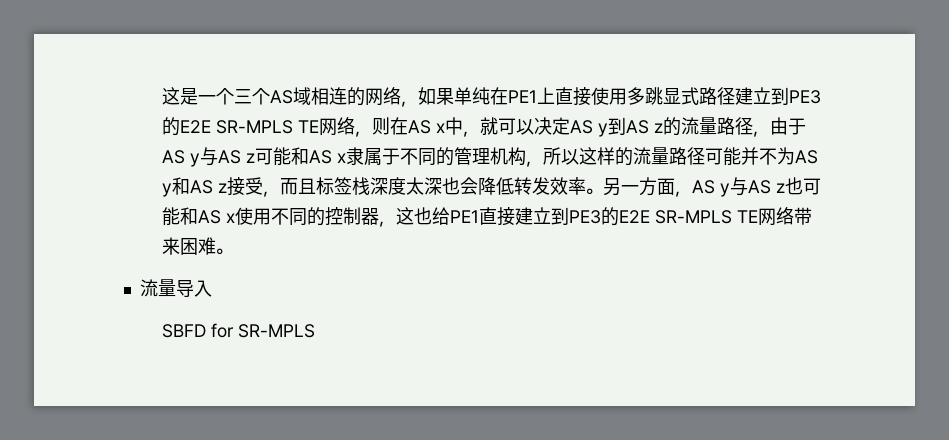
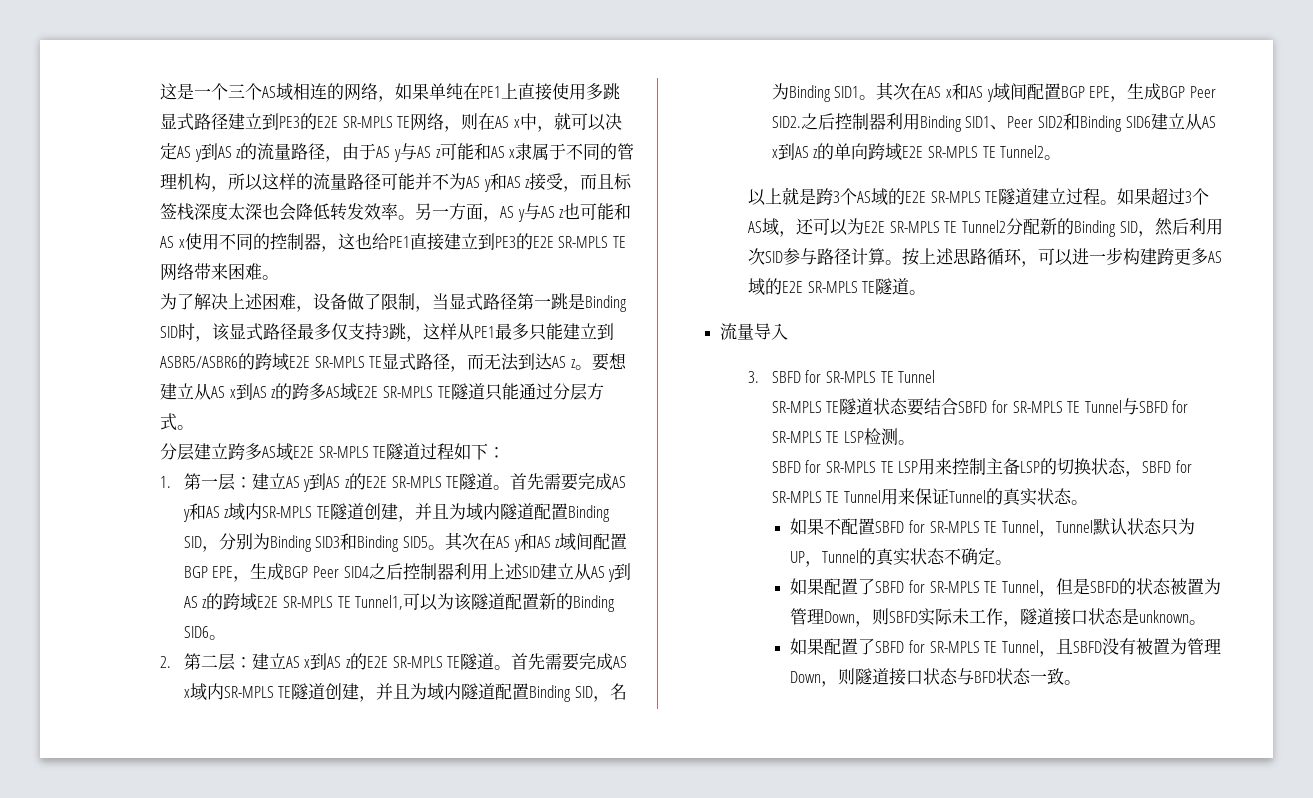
(233, 251) none -> [160,293,628,312] [160,323,615,342] [160,353,628,372] [160,383,604,401] [160,413,195,431] [160,443,506,461] [160,473,627,492] [182,503,610,522] [183,532,628,552] [183,563,632,582] [183,593,616,612] [183,626,226,640] [160,653,628,671] [183,683,627,702] [771,82,1216,102] [771,113,1216,132] [771,143,1062,161] [748,187,1210,206] [748,218,1223,237] [748,247,1223,267] [748,278,927,296] // 为了解决上述困难，设备做了限制，当显式路径第一跳是Binding SID时，该显式路径最多仅支持3跳，这样从PE1最多只能建立到ASBR5/ASBR6的跨域E2E SR-MPLS TE显式路径，而无法到达AS z。要想建立从AS x到AS z的跨多AS域E2E SR-MPLS TE隧道只能通过分层方式。 // 分层建立跨多AS域E2E SR-MPLS TE隧道过程如下： // 1.第一层：建立AS y到AS z的E2E SR-MPLS TE隧道。首先需要完成AS y和AS z域内SR-MPLS TE隧道创建，并且为域内隧道配置Binding SID，分别为Binding SID3和Binding SID5。其次在AS y和AS z域间配置BGP EPE，生成BGP Peer SID4之后控制器利用上述SID建立从AS y到AS z的跨域E2E SR-MPLS TE Tunnel1,可以为该隧道配置新的Binding SID6。 // 2.第二层：建立AS x到AS z的E2E SR-MPLS TE隧道。首先需要完成AS x域内SR-MPLS TE隧道创建，并且为域内隧道配置Binding SID，名为Binding SID1。其次在AS x和AS y域间配置BGP EPE，生成BGP Peer SID2.之后控制器利用Binding SID1、Peer SID2和Binding SID6建立从AS x到AS z的单向跨域E2E SR-MPLS TE Tunnel2。 // 以上就是跨3个AS域的E2E SR-MPLS TE隧道建立过程。如果超过3个AS域，还可以为E2E SR-MPLS TE Tunnel2分配新的Binding SID，然后利用次SID参与路径计算。按上述思路循环，可以进一步构建跨更多AS域的E2E SR-MPLS TE隧道。
[161,323,315,338] SBFD for SR-MPLS -> [748,370,936,383] [771,398,1189,416] [771,428,915,445] [771,458,1192,477] [771,488,1088,506] [790,518,1195,537] [790,548,1013,567] [790,578,1221,597] [790,608,1207,627] [790,638,1221,657] [790,668,1082,687] 3. SBFD for SR-MPLS TE Tunnel // SR-MPLS TE隧道状态要结合SBFD for SR-MPLS TE Tunnel与SBFD for SR-MPLS TE LSP检测。 // SBFD for SR-MPLS TE LSP用来控制主备LSP的切换状态，SBFD for SR-MPLS TE Tunnel用来保证Tunnel的真实状态。 // 如果不配置SBFD for SR-MPLS TE Tunnel，Tunnel默认状态只为UP，Tunnel的真实状态不确定。 // 如果配置了SBFD for SR-MPLS TE Tunnel，但是SBFD的状态被置为管理Down，则SBFD实际未工作，隧道接口状态是unknown。 // 如果配置了SBFD for SR-MPLS TE Tunnel，且SBFD没有被置为管理Down，则隧道接口状态与BFD状态一致。

